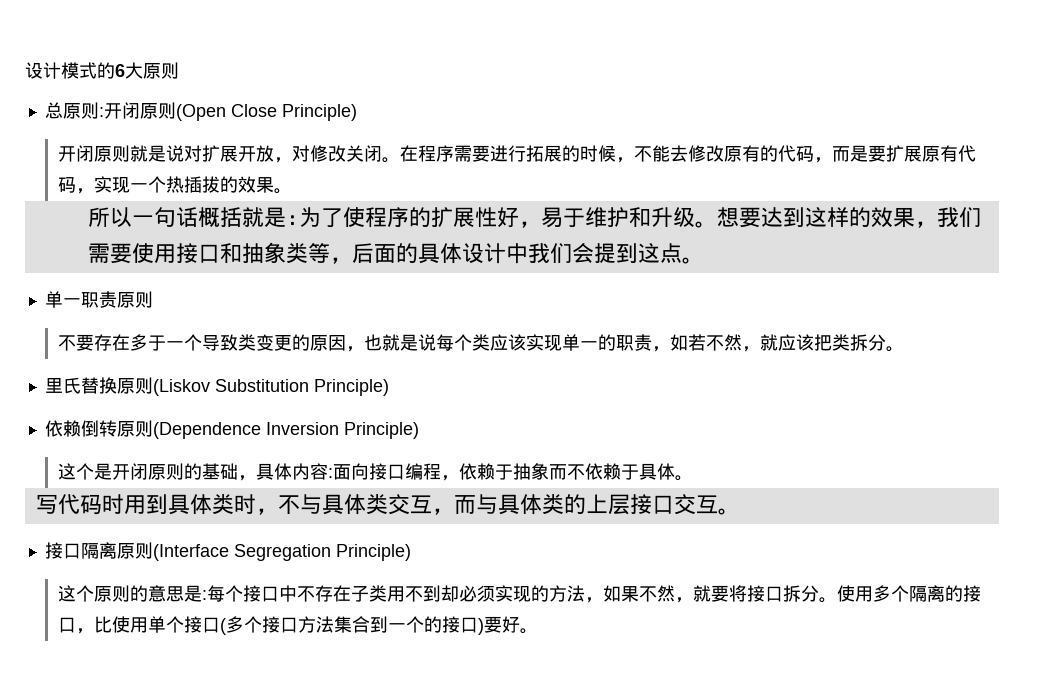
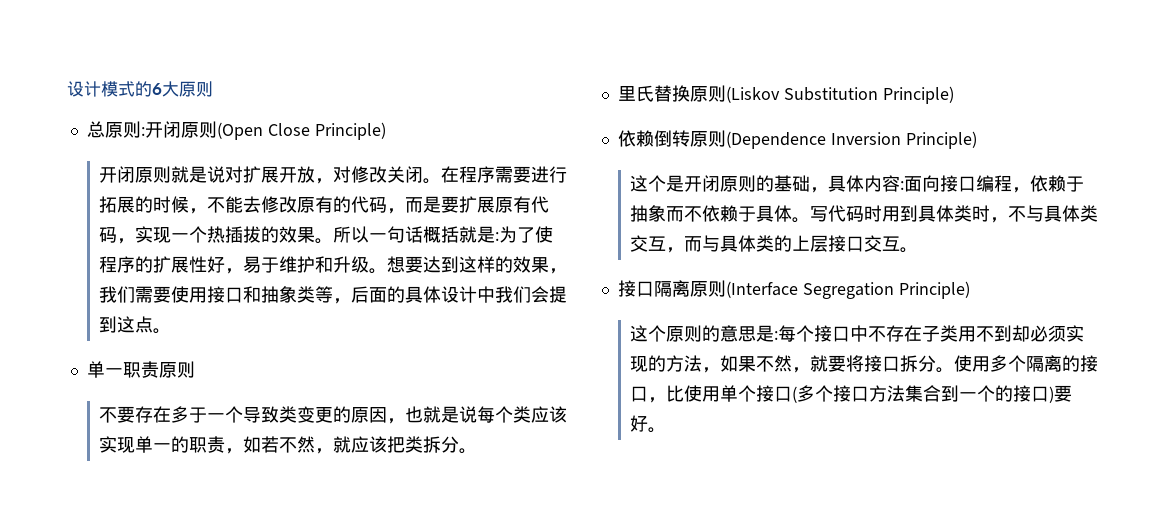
(292, 191) // -> (334, 241) none
(693, 478) // -> (811, 220) none

